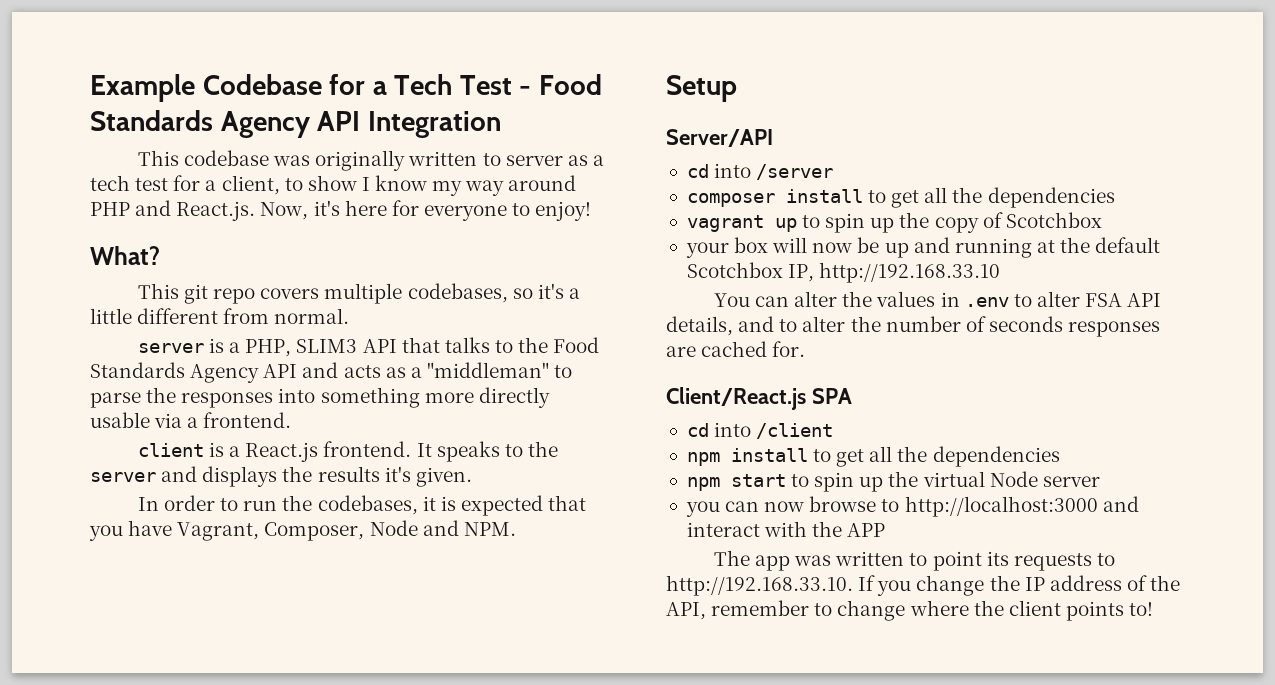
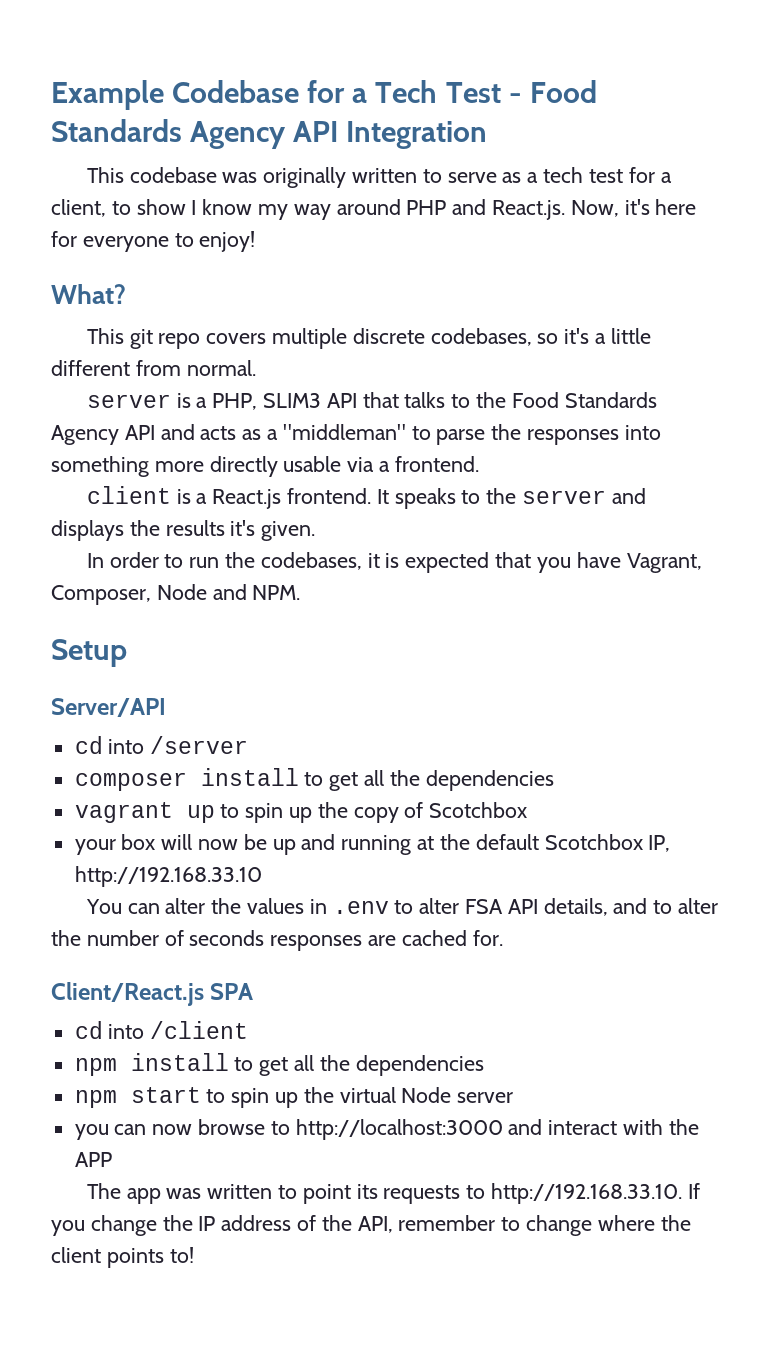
[505,155,563,166] server -> [447,172,497,183] serve
(403, 293) none -> [352,328,425,344] discrete

